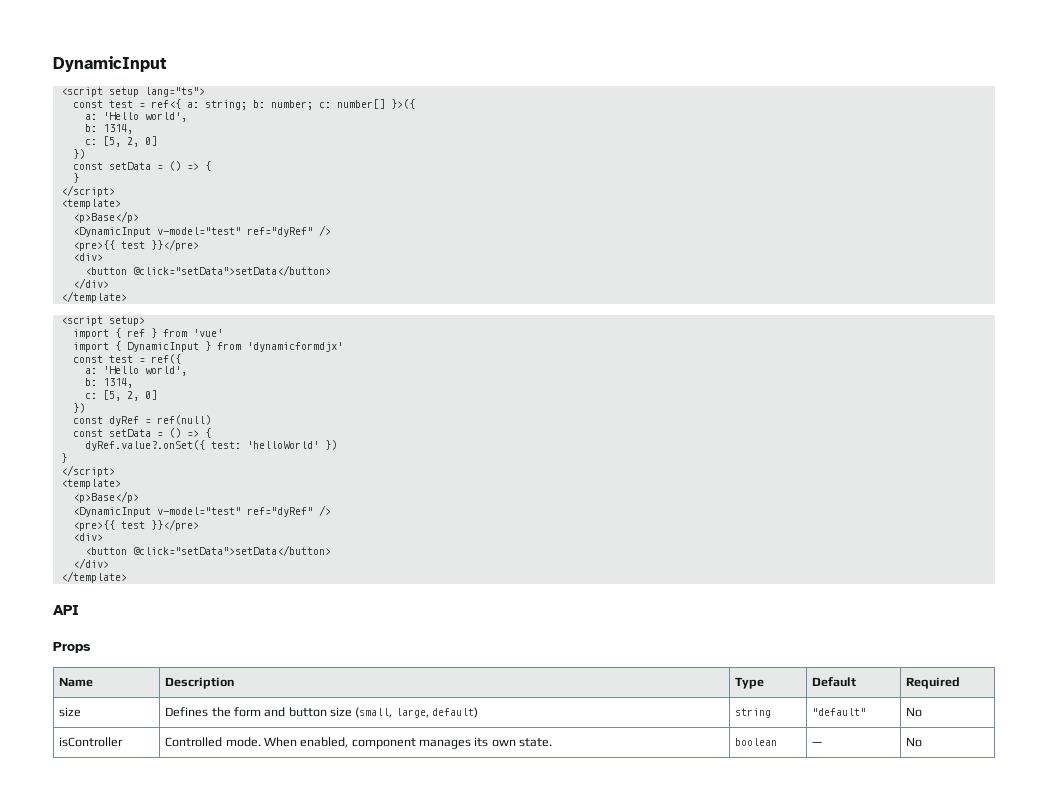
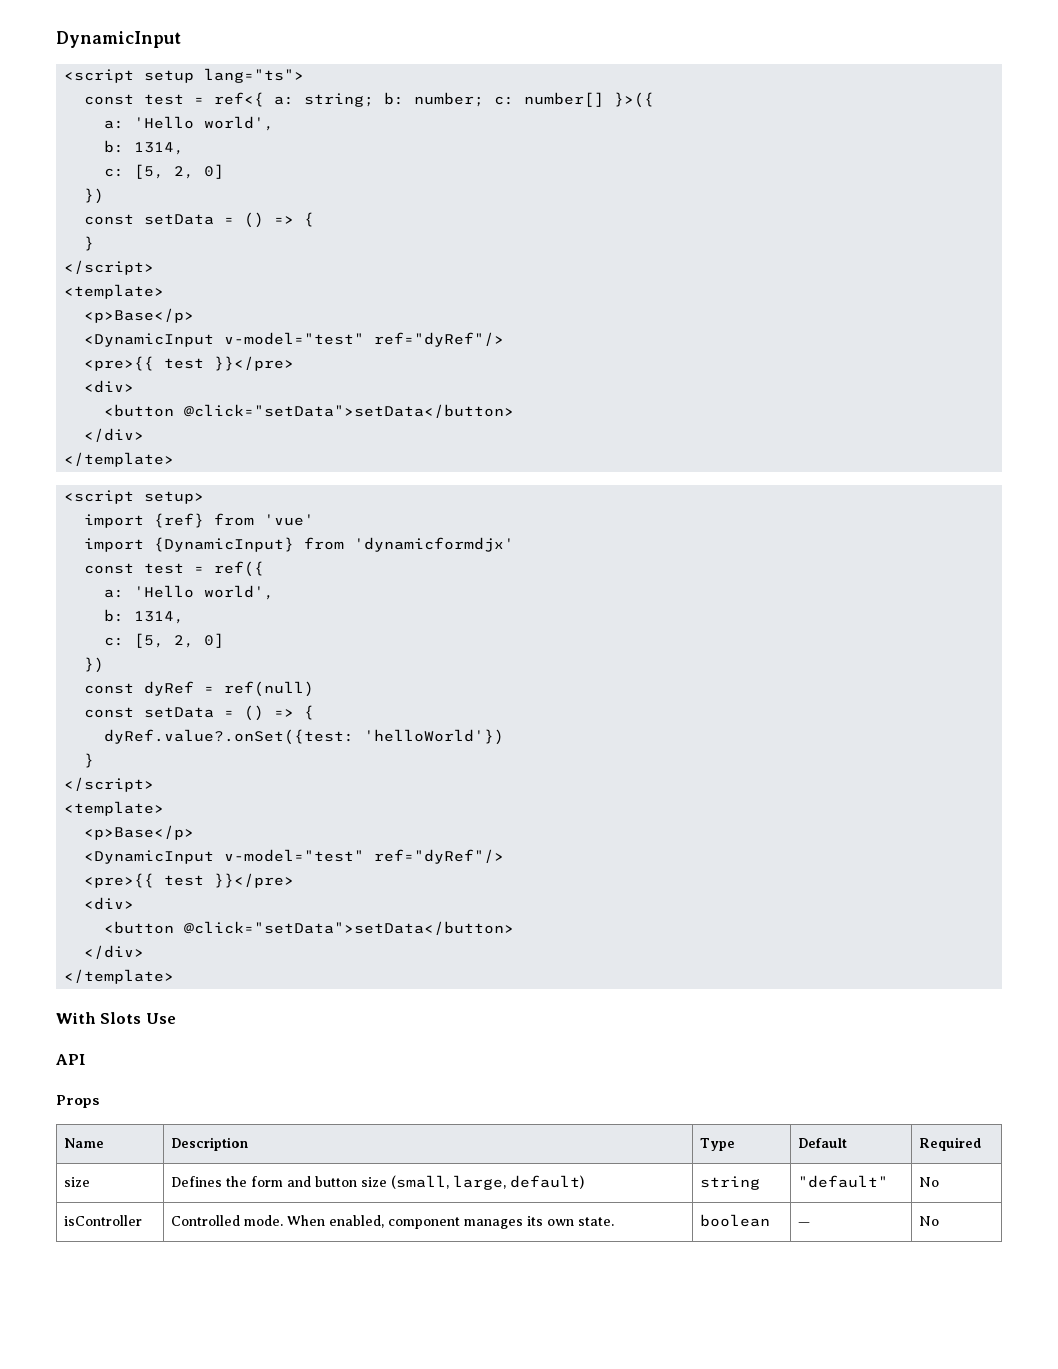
[246,225,331,237] ref="dyRef" /> -> [374,332,505,347] ref="dyRef"/>
[114,328,157,338] { ref } -> [154,513,205,528] {ref}
[114,341,211,352] { DynamicInput } -> [154,537,295,552] {DynamicInput}
[84,440,337,451] [60,453,67,463] [60,465,115,477] [60,479,121,489] [72,491,139,503] [72,505,331,517] [72,519,199,531] [72,533,103,541] [84,545,331,556] [72,558,109,569] [60,571,127,583] dyRef.value?.onSet({ test: 'helloWorld' }) // } // </script> // <template> // <p>Base</p> // <DynamicInput v-model="test" ref="dyRef" /> // <pre>{{ test }}</pre> // <div> // <button @click="setData">setData</button> // </div> // </template> -> [104,729,505,745] [84,753,95,768] [64,777,155,792] [64,801,165,816] [84,825,195,840] [84,849,505,864] [84,873,295,888] [84,897,135,910] [104,921,515,935] [84,945,145,959] [64,969,175,984] [56,1012,176,1024] dyRef.value?.onSet({test: 'helloWorld'}) // } // </script> // <template> // <p>Base</p> // <DynamicInput v-model="test" ref="dyRef"/> // <pre>{{ test }}</pre> // <div> // <button @click="setData">setData</button> // </div> // </template> // With Slots Use

